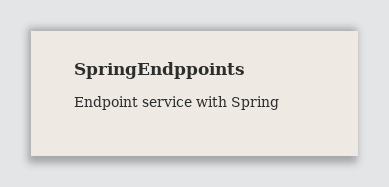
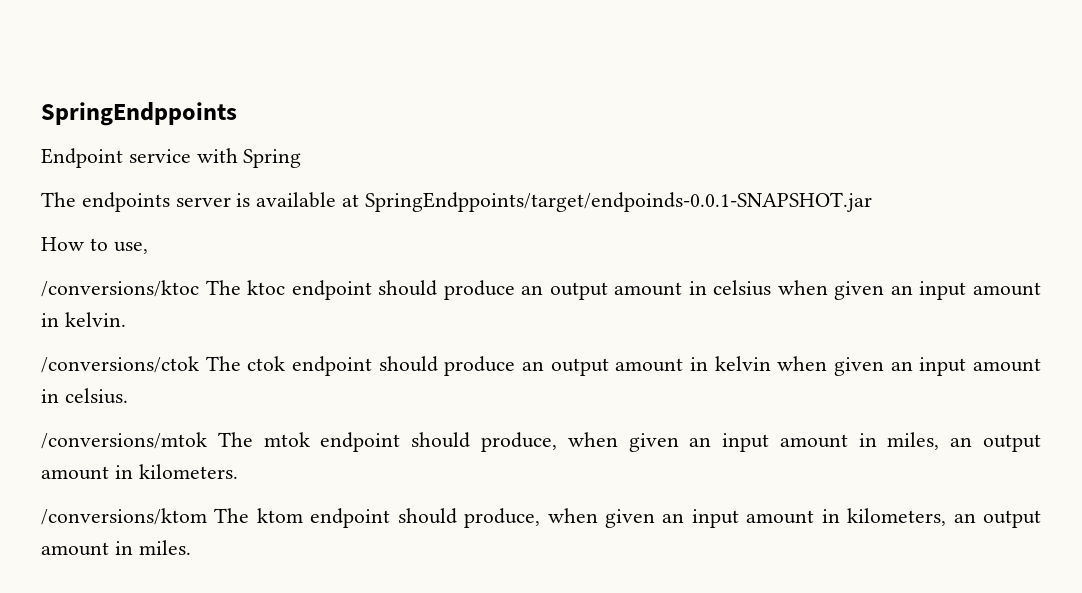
(279, 103) none -> [41,192,872,212] [41,237,148,254] [41,280,1041,300] [41,312,126,327] [41,356,1041,376] [41,388,128,404] [41,432,1042,452] [41,464,238,480] [41,508,1042,528] [41,540,191,556] // The endpoints server is available at SpringEndppoints/target/endpoinds-0.0.1-SNAPSHOT.jar // How to use, // /conversions/ktoc The ktoc endpoint should produce an output amount in celsius when given an input amount in kelvin. // /conversions/ctok The ctok endpoint should produce an output amount in kelvin when given an input amount in celsius. // /conversions/mtok The mtok endpoint should produce, when given an input amount in miles, an output amount in kilometers. // /conversions/ktom The ktom endpoint should produce, when given an input amount in kilometers, an output amount in miles.

